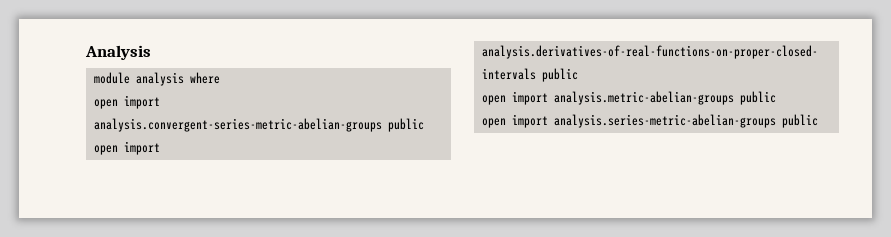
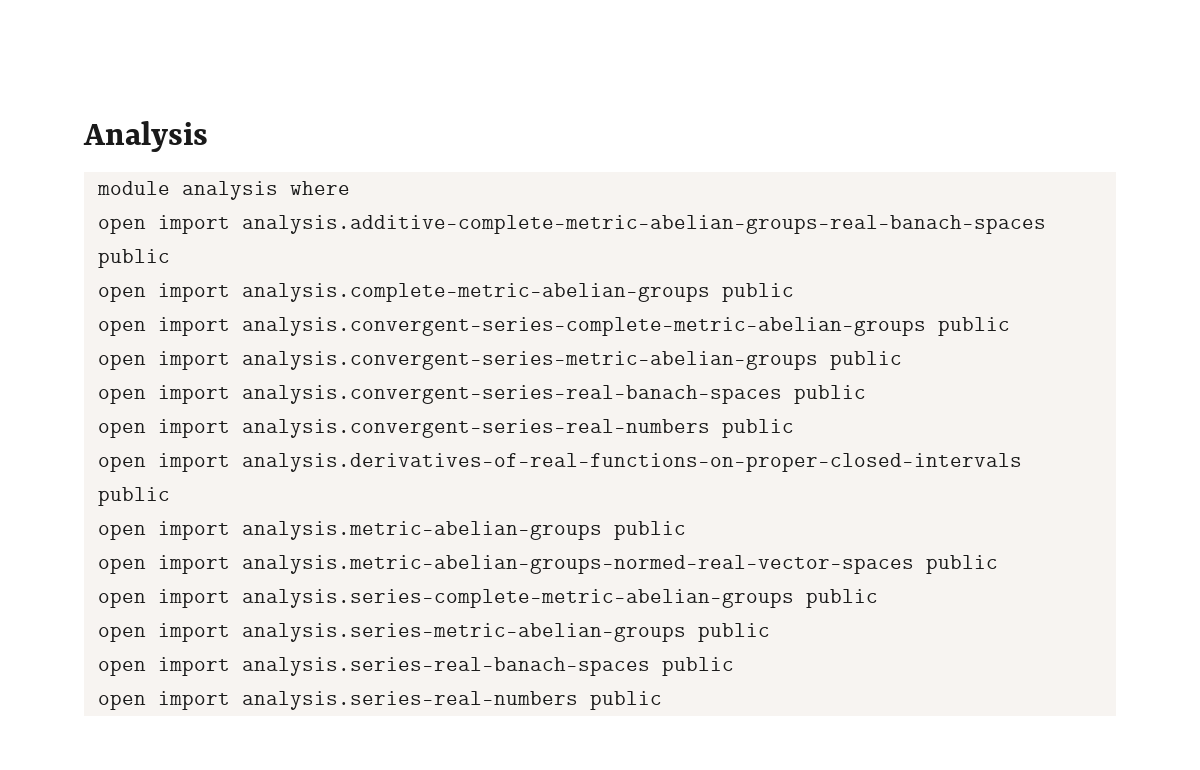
[94,118,383,132] analysis.convergent-series-metric-abelian-groups -> [241,215,1046,234] [97,249,170,268] [97,283,794,302] [97,317,1010,336] [97,351,902,370] [97,385,866,404] [97,419,710,438] analysis.additive-complete-metric-abelian-groups-real-banach-spaces public // open import analysis.complete-metric-abelian-groups public // open import analysis.convergent-series-complete-metric-abelian-groups public // open import analysis.convergent-series-metric-abelian-groups public // open import analysis.convergent-series-real-banach-spaces public // open import analysis.convergent-series-real-numbers
[554,114,777,128] analysis.series-metric-abelian-groups -> [241,555,998,574] [97,589,878,608] [97,623,770,642] [97,657,734,676] [97,691,578,710] analysis.metric-abelian-groups-normed-real-vector-spaces public // open import analysis.series-complete-metric-abelian-groups public // open import analysis.series-metric-abelian-groups public // open import analysis.series-real-banach-spaces public // open import analysis.series-real-numbers

